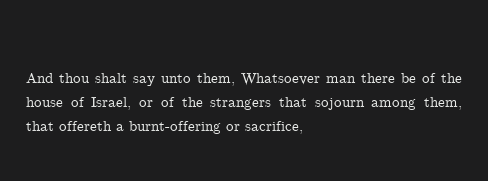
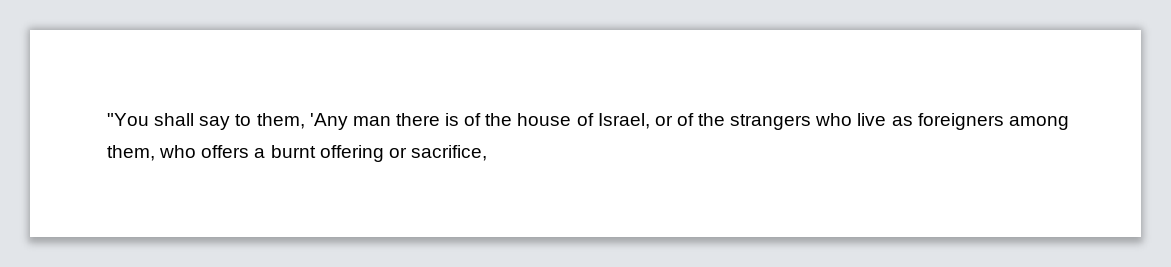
[26,73,320,86] And thou shalt say unto them, Whatsoever -> [107,113,348,130] "You shall say to them, 'Any
[401,73,416,83] be -> [445,113,460,126] is
[278,97,462,110] [26,121,221,134] that sojourn among them, that offereth a burnt-offering -> [815,113,1069,130] [107,145,384,162] who live as foreigners among them, who offers a burnt offering

